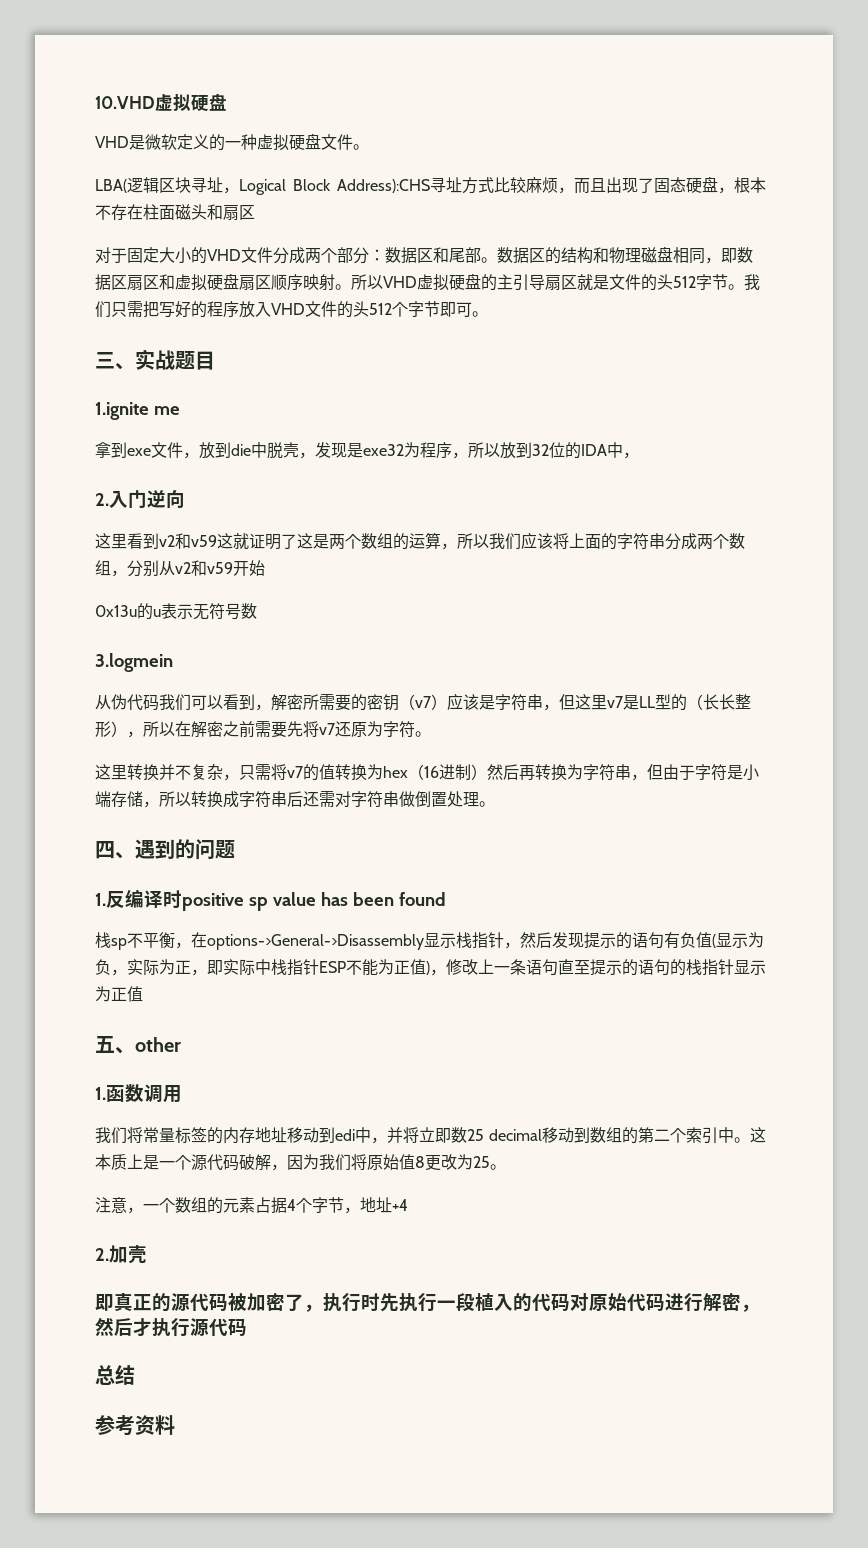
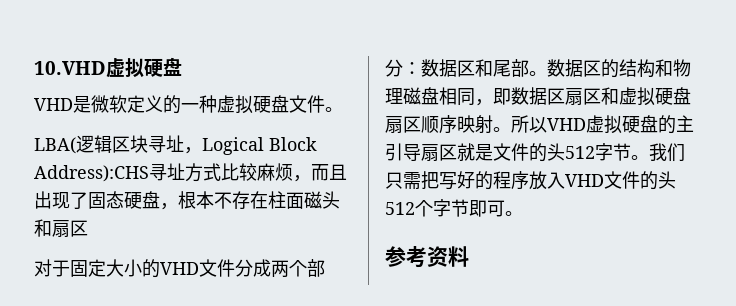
[95,349,215,370] [95,402,180,420] [95,442,639,459] [95,490,185,508] [95,532,745,550] [95,560,265,577] [95,603,257,620] [95,653,173,672] [95,693,751,711] [95,721,431,738] [95,764,759,781] [95,791,495,808] [95,839,235,860] [95,889,446,911] [95,932,764,950] [95,959,766,976] [95,986,143,1002] [95,1036,181,1054] [95,1084,182,1103] [95,1127,766,1144] [95,1154,506,1171] [95,1197,408,1214] [95,1245,147,1264] [95,1293,760,1312] [95,1317,247,1337] [95,1365,135,1385] // 三、实战题目 // 1.ignite me // 拿到exe文件，放到die中脱壳，发现是exe32为程序，所以放到32位的IDA中， // 2.入门逆向 // 这里看到v2和v59这就证明了这是两个数组的运算，所以我们应该将上面的字符串分成两个数组，分别从v2和v59开始 // 0x13u的u表示无符号数 // 3.logmein // 从伪代码我们可以看到，解密所需要的密钥（v7）应该是字符串，但这里v7是LL型的（长长整形），所以在解密之前需要先将v7还原为字符。 // 这里转换并不复杂，只需将v7的值转换为hex（16进制）然后再转换为字符串，但由于字符是小端存储，所以转换成字符串后还需对字符串做倒置处理。 // 四、遇到的问题 // 1.反编译时positive sp value has been found // 栈sp不平衡，在options->General->Disassembly显示栈指针，然后发现提示的语句有负值(显示为负，实际为正，即实际中栈指针ESP不能为正值)，修改上一条语句直至提示的语句的栈指针显示为正值 // 五、other // 1.函数调用 // 我们将常量标签的内存地址移动到edi中，并将立即数25 decimal移动到数组的第二个索引中。这本质上是一个源代码破解，因为我们将原始值8更改为25。 // 注意，一个数组的元素占据4个字节，地址+4 // 2.加壳 // 即真正的源代码被加密了，执行时先执行一段植入的代码对原始代码进行解密，然后才执行源代码 // 总结 -> (523, 213) none

